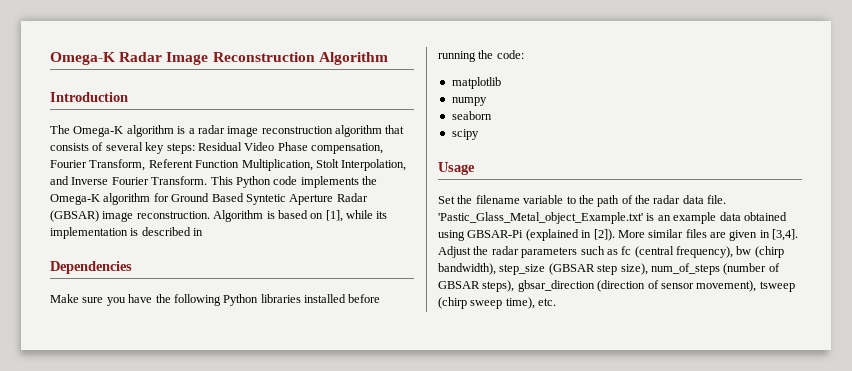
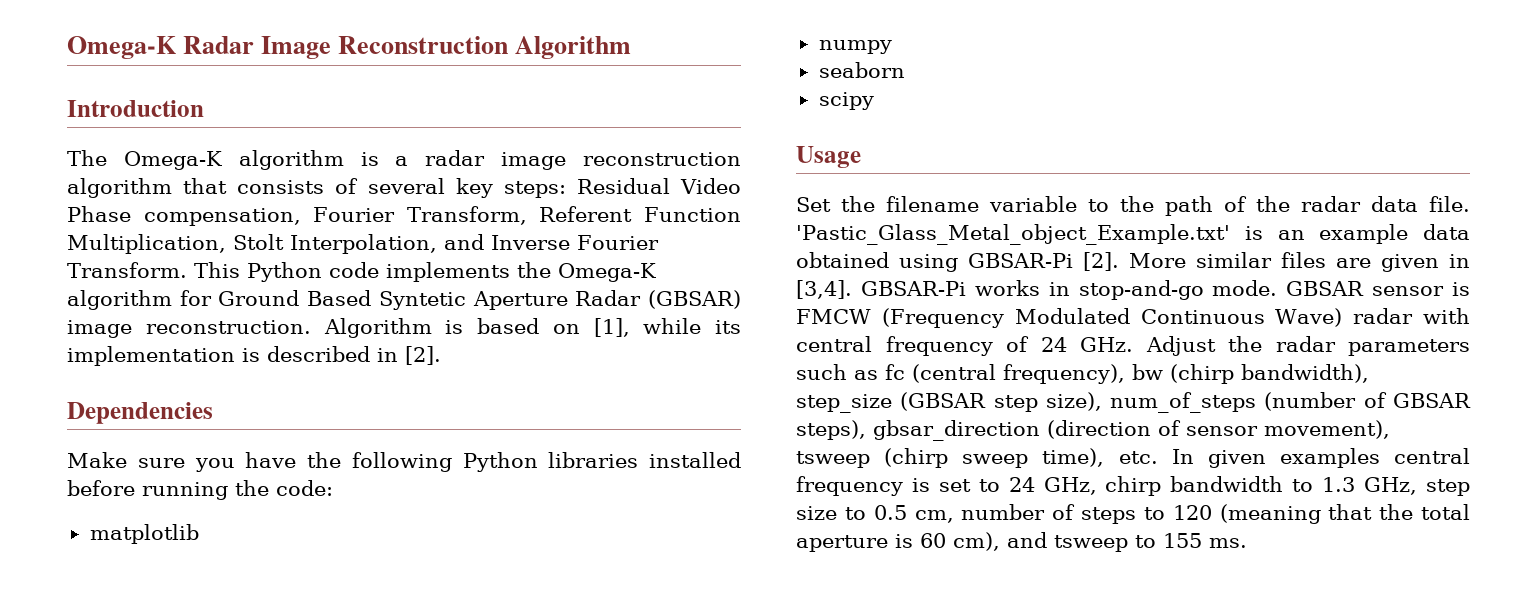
(204, 232) none -> [405,346,441,365] [2].
[525,229,615,241] (explained in [2]). -> [1083,252,1119,271] [2].
(799, 235) none -> [860,280,1470,300] [796,308,1470,328] [796,336,1133,356] GBSAR-Pi works in stop-and-go mode. GBSAR sensor is FMCW (Frequency Modulated Continuous Wave) radar with central frequency of 24 GHz.
(557, 302) none -> [1171,448,1470,468] [796,476,1470,496] [796,504,1470,524] [796,532,1247,552] In given examples central frequency is set to 24 GHz, chirp bandwidth to 1.3 GHz, step size to 0.5 cm, number of steps to 120 (meaning that the total aperture is 60 cm), and tsweep to 155 ms.

